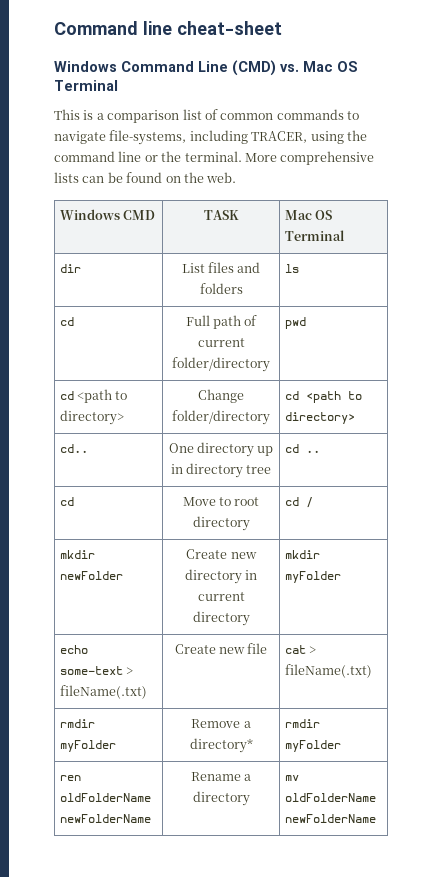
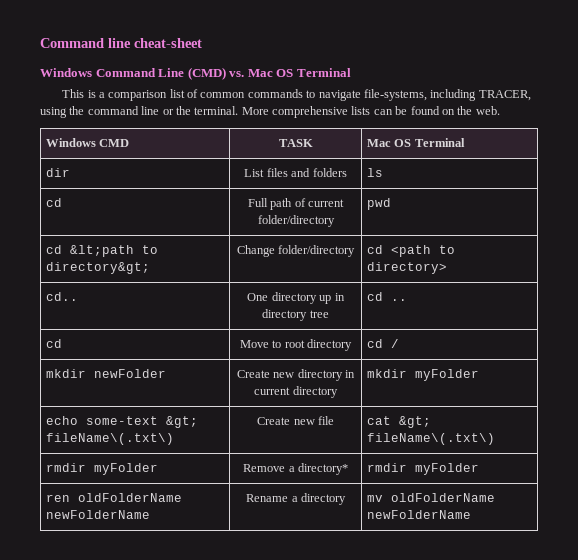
[76,389,128,403] [59,410,124,425] <path to directory> -> [69,245,158,257] [45,262,150,274] &lt;path to directory&gt;
[125,667,133,675] [59,685,147,699] > fileName(.txt) -> [165,416,198,428] [45,433,174,445] &gt; fileName\(.txt\)
[308,646,316,654] [284,664,372,678] > fileName(.txt) -> [398,416,431,428] [366,433,495,445] &gt; fileName\(.txt\)

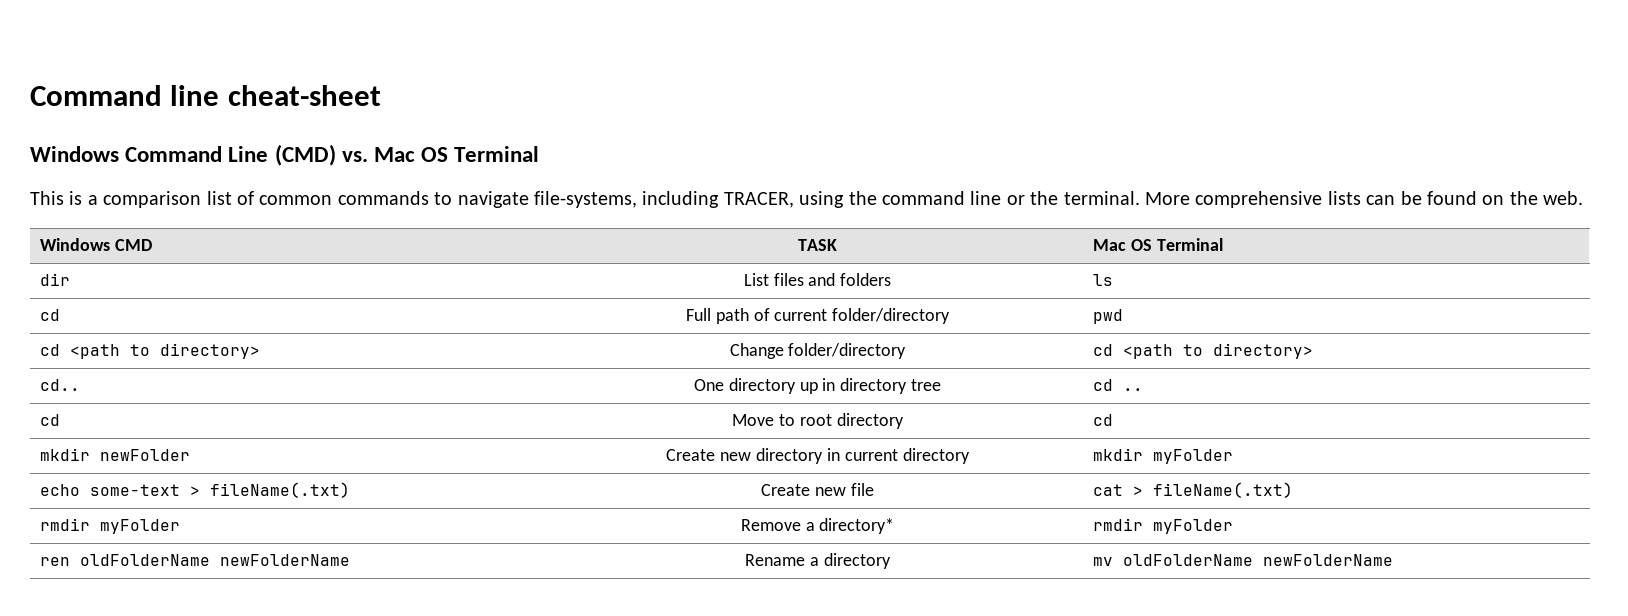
[69,245,158,257] [45,262,150,274] &lt;path to directory&gt; -> [70,343,261,359] <path to directory>
[390,339,399,348] / -> (1114, 420) none
[165,416,198,428] [45,433,174,445] &gt; fileName\(.txt\) -> [190,482,351,498] > fileName(.txt)
[398,416,431,428] [366,433,495,445] &gt; fileName\(.txt\) -> [1133,482,1294,498] > fileName(.txt)

